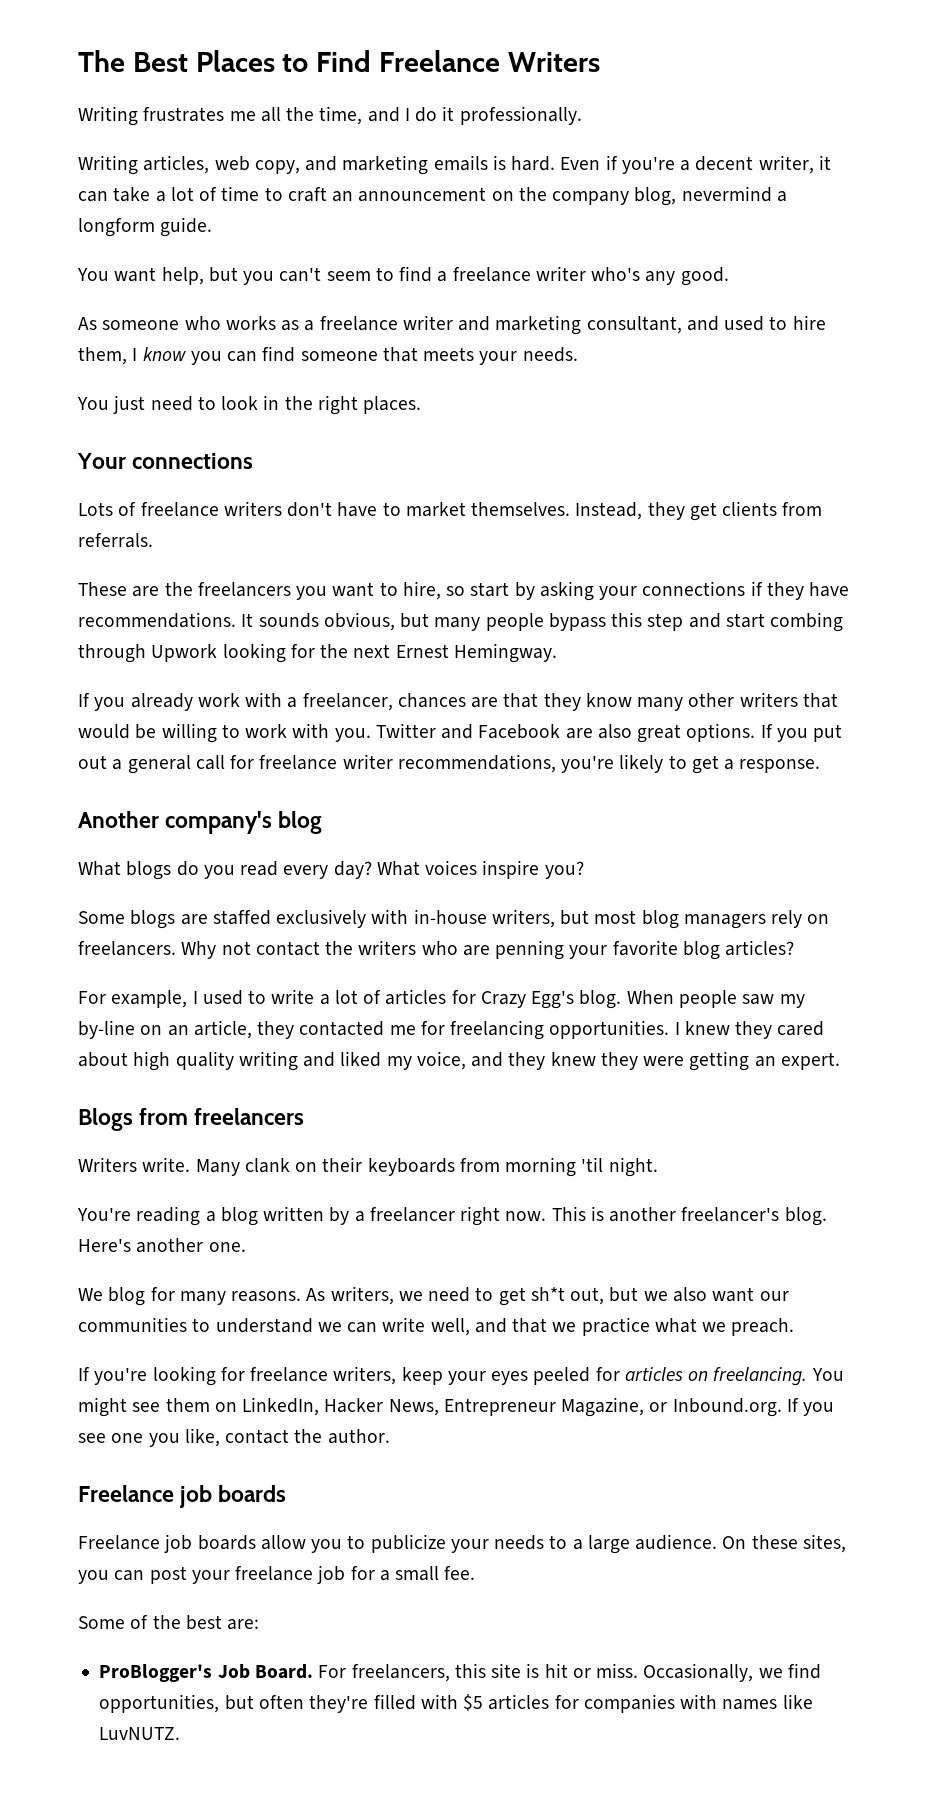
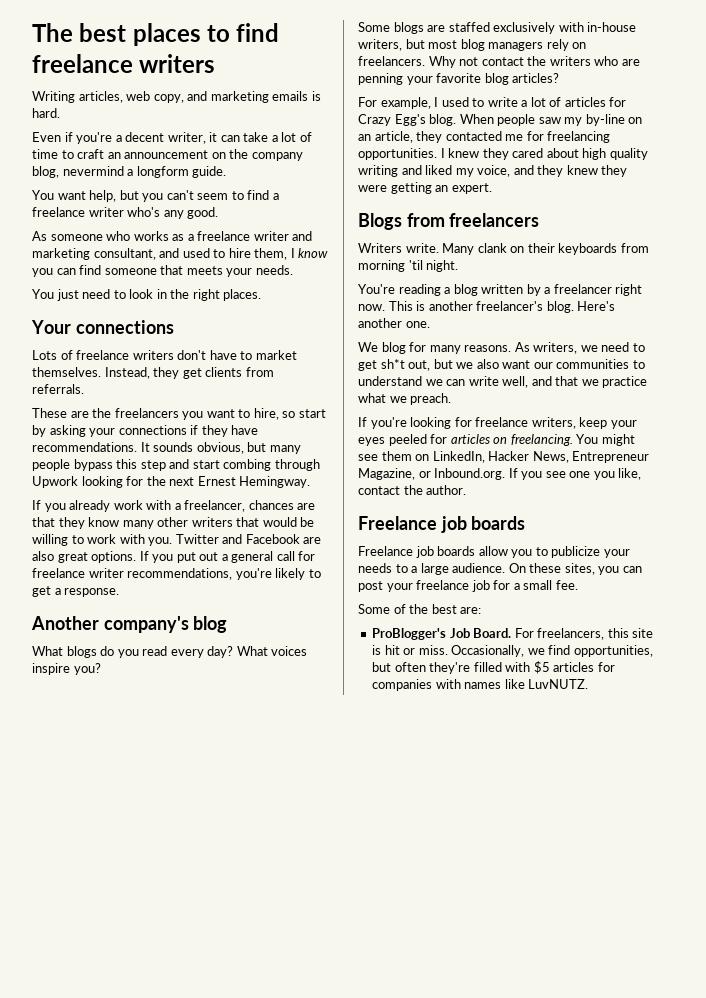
[132,50,600,72] [78,106,582,126] Best Places to Find Freelance Writers // Writing frustrates me all the time, and I do it professionally. -> [79,23,280,46] [32,54,216,73] best places to find freelance writers
(556, 163) none -> (60, 113) //

